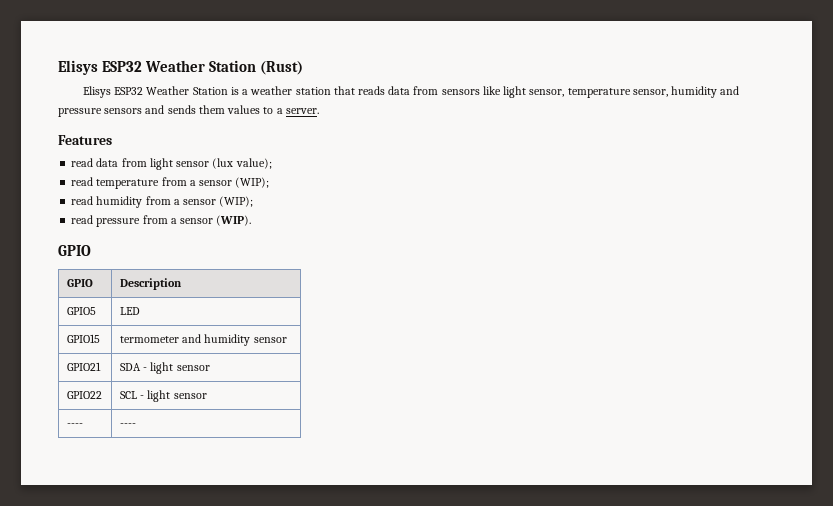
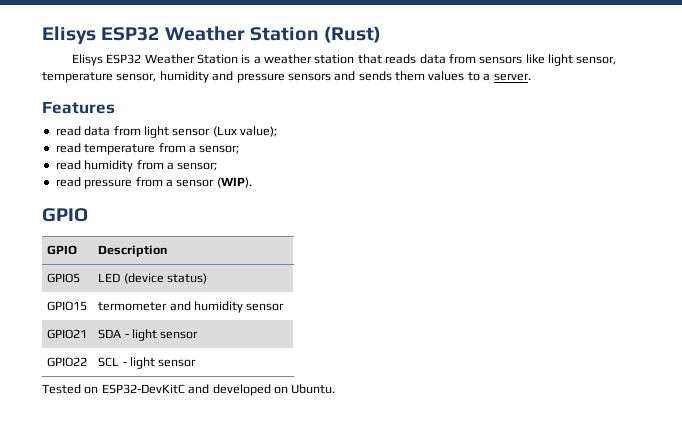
[212,158,234,169] (lux -> [212,126,237,137] (Lux
[199,177,270,188] sensor (WIP); -> [199,145,240,154] sensor;
[183,196,254,207] sensor (WIP); -> [177,162,218,171] sensor;
(140, 311) none -> [123,273,208,284] (device status)
[66,423,83,427] [119,423,136,427] // ---- | ---- -> [42,384,336,396] // Tested on ESP32-DevKitC and developed on Ubuntu.

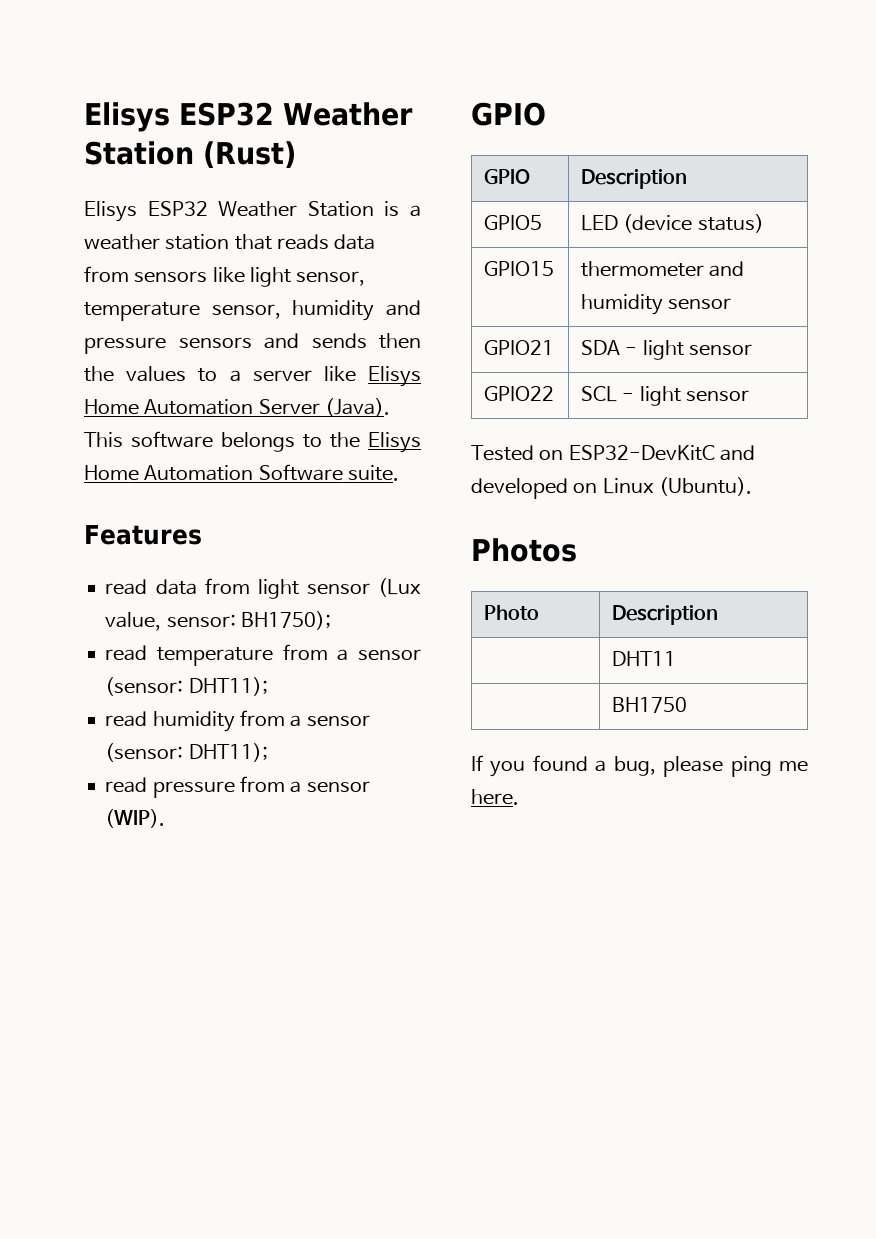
[395,71,425,81] them -> [379,333,421,349] [84,366,114,382] then the
[493,73,531,81] server. -> [252,366,421,387] [84,398,390,417] [84,431,421,453] [84,464,399,481] server like Elisys Home Automation Server (Java). This software belongs to the Elisys Home Automation Software suite.
[240,126,277,137] value); -> [105,611,331,631] value, sensor: BH1750);
[199,145,240,154] sensor; -> [358,649,421,661] [105,677,268,696] sensor (sensor: DHT11);
[177,162,218,171] sensor; -> [306,715,370,727] [105,743,268,762] sensor (sensor: DHT11);
[98,302,168,311] termometer -> [581,261,705,277] thermometer
[291,384,336,394] Ubuntu. -> [602,477,752,496] [471,538,577,562] [484,605,540,620] [612,605,719,625] [612,651,677,666] [612,697,688,713] [471,755,808,777] [471,789,519,805] Linux (Ubuntu). // Photos // Photo | Description // | DHT11 // | BH1750 // If you found a bug, please ping me here.

